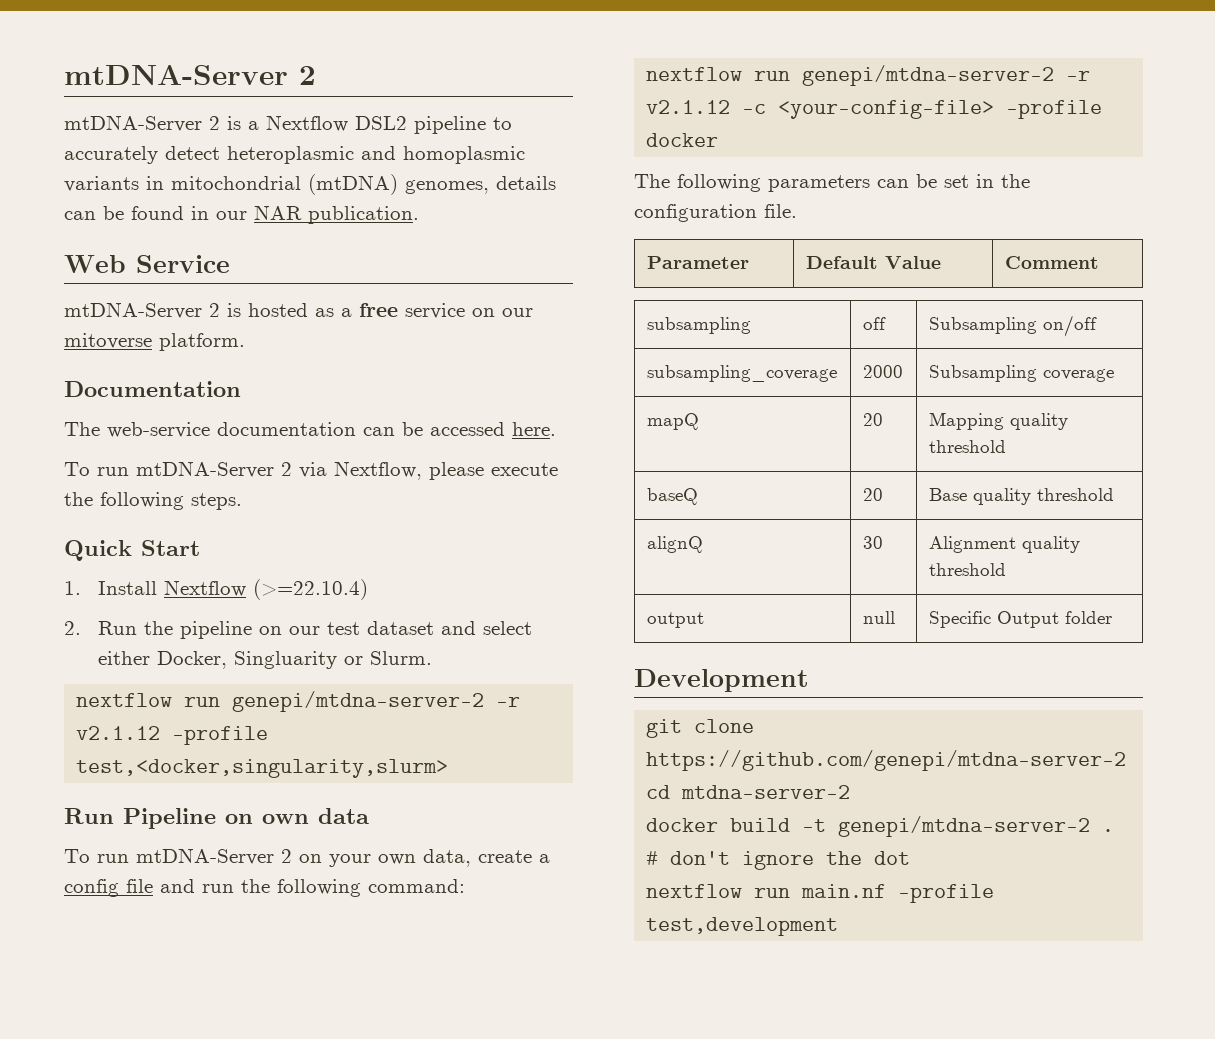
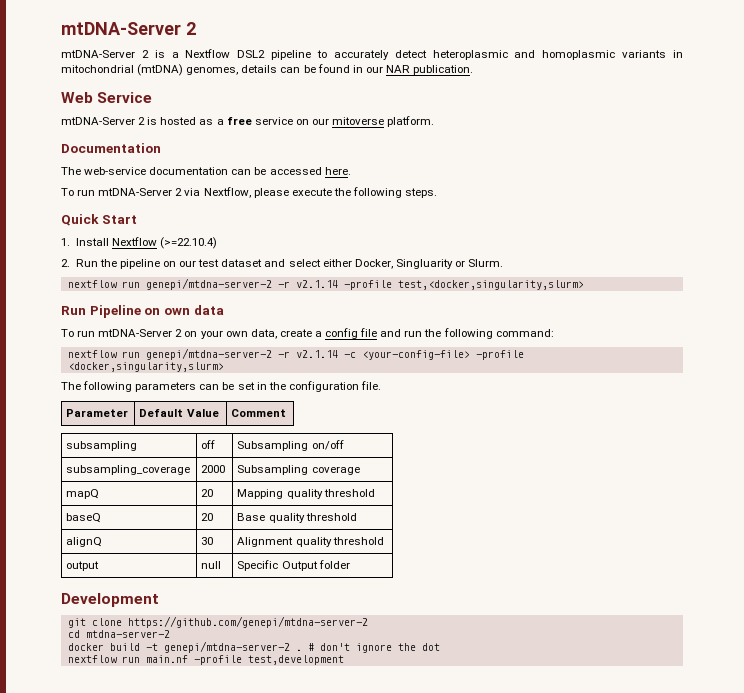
[76,726,161,740] v2.1.12 -> [295,280,338,288] v2.1.14
[646,100,731,114] v2.1.12 -> [295,350,338,358] v2.1.14
[646,133,719,147] docker -> [67,362,224,372] <docker,singularity,slurm>

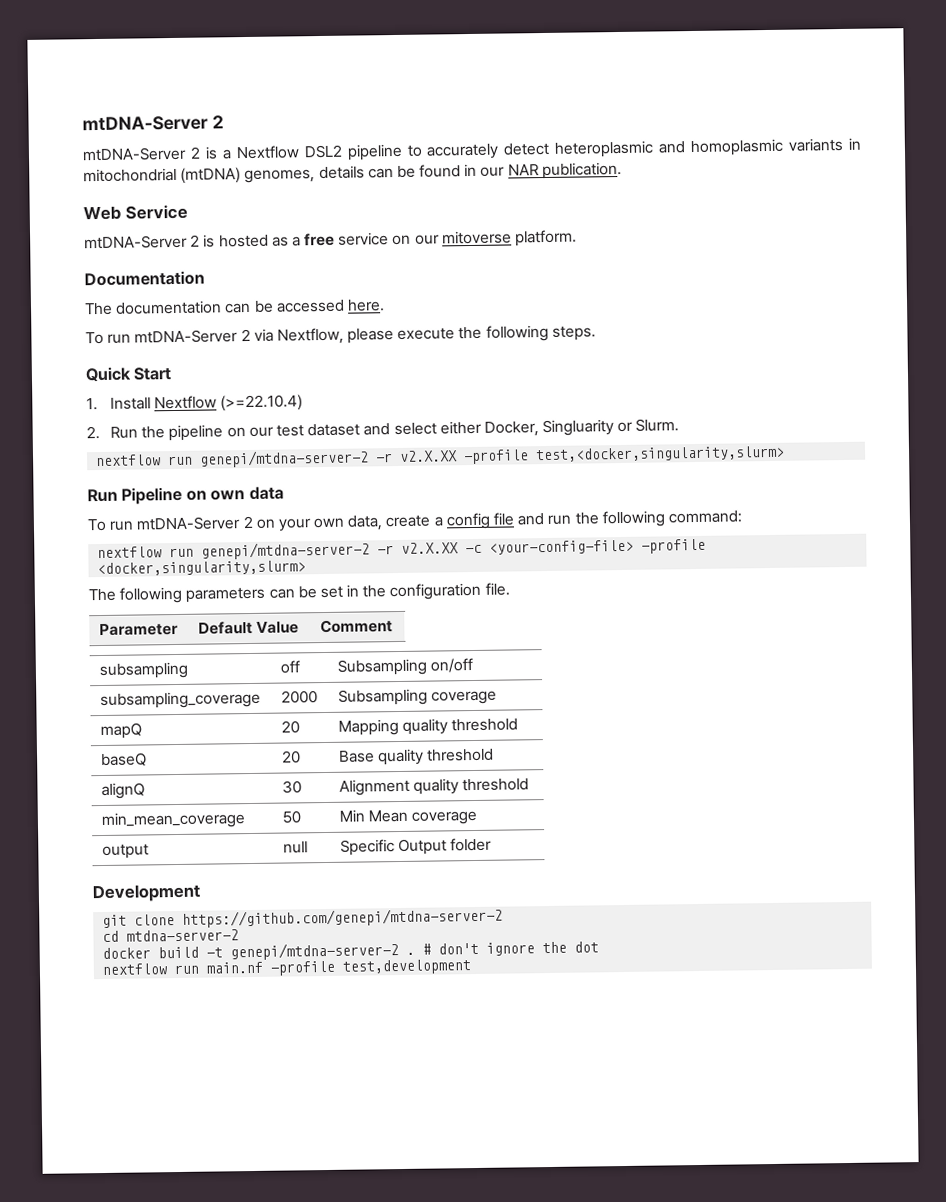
[84,167,147,175] web-service -> (113, 309) none
[295,280,338,288] v2.1.14 -> [399,450,459,462] v2.X.XX
[295,350,338,358] v2.1.14 -> [401,542,460,554] v2.X.XX
(384, 541) none -> [101,811,247,830] [282,810,302,824] [339,809,478,825] // min_mean_coverage | 50 | Min Mean coverage

